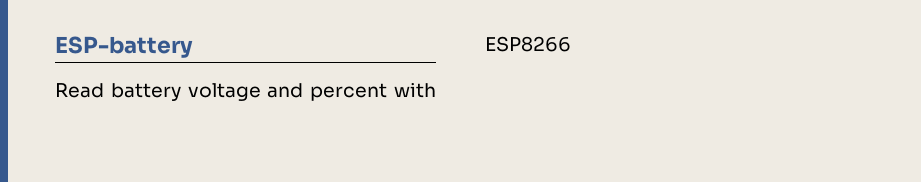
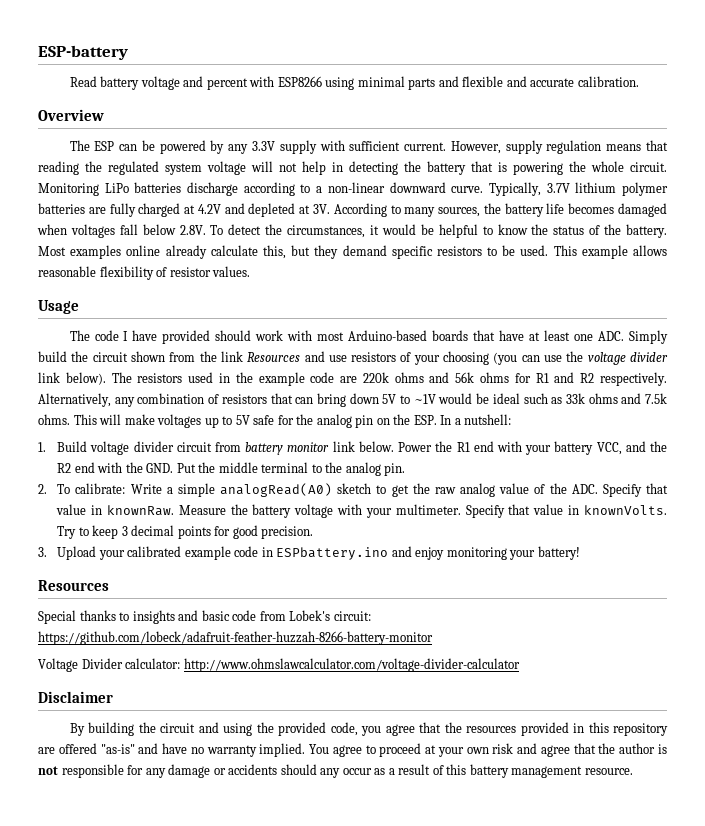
(571, 44) none -> [325,76,639,90] [38,109,104,121] [69,140,668,154] [38,161,667,175] [38,182,668,196] [38,203,667,217] [37,224,667,238] [38,245,667,259] [38,266,251,280] [38,300,79,314] [69,330,669,344] [38,351,668,365] [38,372,667,386] [38,393,668,407] [38,414,512,428] [38,441,668,455] [57,462,406,476] [38,483,669,497] [56,504,667,518] [57,525,314,539] [38,546,580,560] [38,580,109,591] [38,610,371,624] [38,631,433,645] [38,658,520,672] [38,691,113,703] [69,722,668,736] [38,743,668,757] [38,764,633,778] using minimal parts and flexible and accurate calibration. // Overview // The ESP can be powered by any 3.3V supply with sufficient current. However, supply regulation means that reading the regulated system voltage will not help in detecting the battery that is powering the whole circuit. Monitoring LiPo batteries discharge according to a non-linear downward curve. Typically, 3.7V lithium polymer batteries are fully charged at 4.2V and depleted at 3V. According to many sources, the battery life becomes damaged when voltages fall below 2.8V. To detect the circumstances, it would be helpful to know the status of the battery. Most examples online already calculate this, but they demand specific resistors to be used. This example allows reasonable flexibility of resistor values. // Usage // The code I have provided should work with most Arduino-based boards that have at least one ADC. Simply build the circuit shown from the link Resources and use resistors of your choosing (you can use the voltage divider link below). The resistors used in the example code are 220k ohms and 56k ohms for R1 and R2 respectively. Alternatively, any combination of resistors that can bring down 5V to ~1V would be ideal such as 33k ohms and 7.5k ohms. This will make voltages up to 5V safe for the analog pin on the ESP. In a nutshell: // 1. Build voltage divider circuit from battery monitor link below. Power the R1 end with your battery VCC, and the R2 end with the GND. Put the middle terminal to the analog pin. // 2. To calibrate: Write a simple analogRead(A0) sketch to get the raw analog value of the ADC. Specify that value in knownRaw. Measure the battery voltage with your multimeter. Specify that value in knownVolts. Try to keep 3 decimal points for good precision. // 3. Upload your calibrated example code in ESPbattery.ino and enjoy monitoring your battery! // Resources // Special thanks to insights and basic code from Lobek's circuit: https://github.com/lobeck/adafruit-feather-huzzah-8266-battery-monitor // Voltage Divider calculator: http://www.ohmslawcalculator.com/voltage-divider-calculator // Disclaimer // By building the circuit and using the provided code, you agree that the resources provided in this repository are offered "as-is" and have no warranty implied. You agree to proceed at your own risk and agree that the author is not responsible for any damage or accidents should any occur as a result of this battery management resource.

